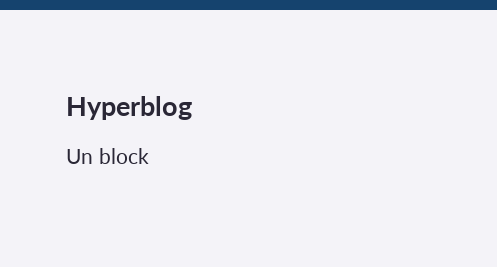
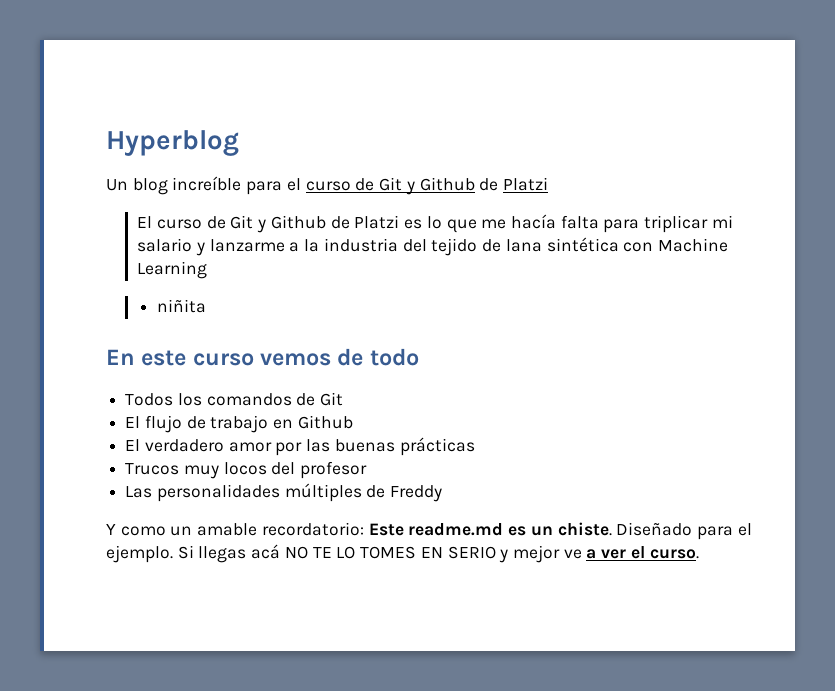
[98,148,149,164] block -> [132,176,548,195] [137,214,733,233] [137,237,728,256] [137,261,208,279] [156,299,206,313] [106,348,419,366] [125,392,344,406] [125,415,353,433] [125,437,475,456] [125,461,368,479] [125,483,443,502] [106,522,752,540] [106,544,699,563] blog increíble para el curso de Git y Github de Platzi // El curso de Git y Github de Platzi es lo que me hacía falta para triplicar mi salario y lanzarme a la industria del tejido de lana sintética con Machine Learning // niñita // En este curso vemos de todo // Todos los comandos de Git // El flujo de trabajo en Github // El verdadero amor por las buenas prácticas // Trucos muy locos del profesor // Las personalidades múltiples de Freddy // Y como un amable recordatorio: Este readme.md es un chiste. Diseñado para el ejemplo. Si llegas acá NO TE LO TOMES EN SERIO y mejor ve a ver el curso.

